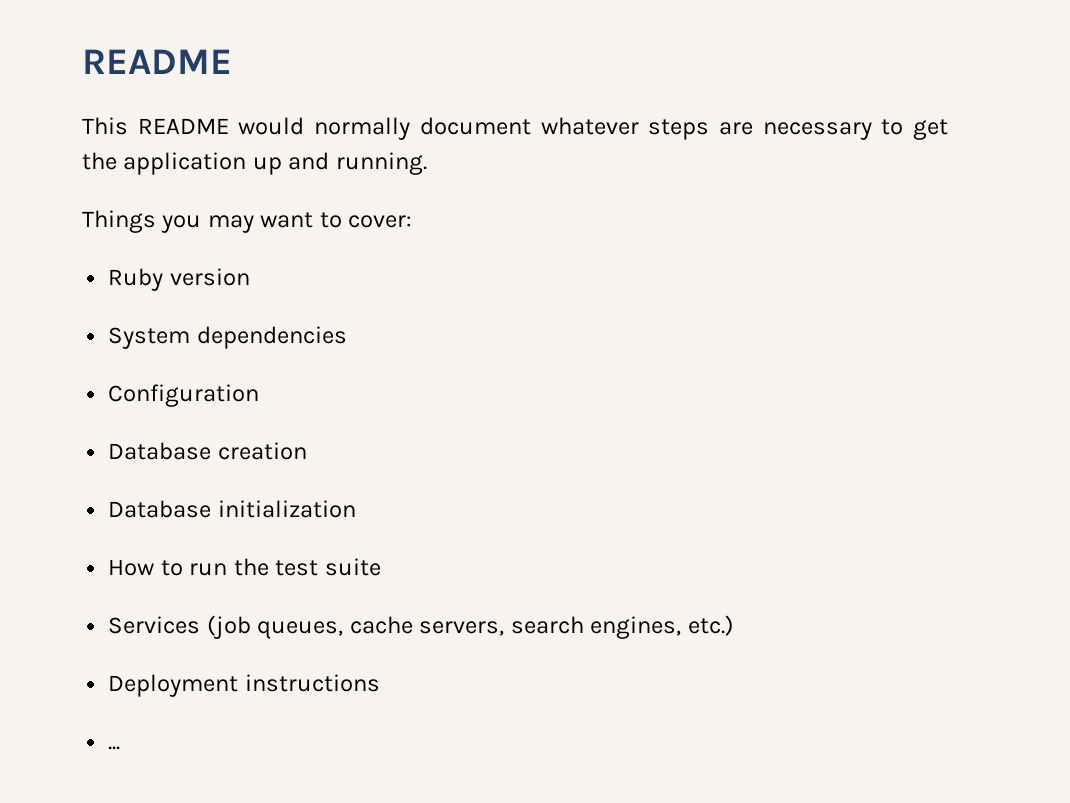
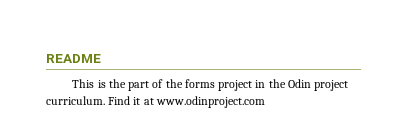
[137,117,949,140] [82,152,427,175] [82,210,413,233] [108,268,250,291] [108,326,347,349] [108,384,260,407] [108,442,307,460] [108,500,356,518] [108,558,381,576] [108,615,734,639] [108,674,380,697] [108,746,121,750] README would normally document whatever steps are necessary to get the application up and running. // Things you may want to cover: // Ruby version // System dependencies // Configuration // Database creation // Database initialization // How to run the test suite // Services (job queues, cache servers, search engines, etc.) // Deployment instructions // ... -> [97,79,349,91] [46,96,265,108] is the part of the forms project in the Odin project curriculum. Find it at www.odinproject.com

